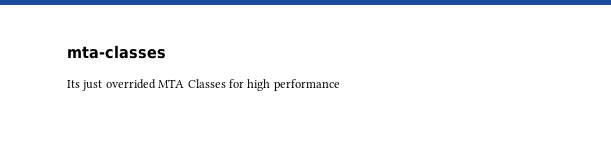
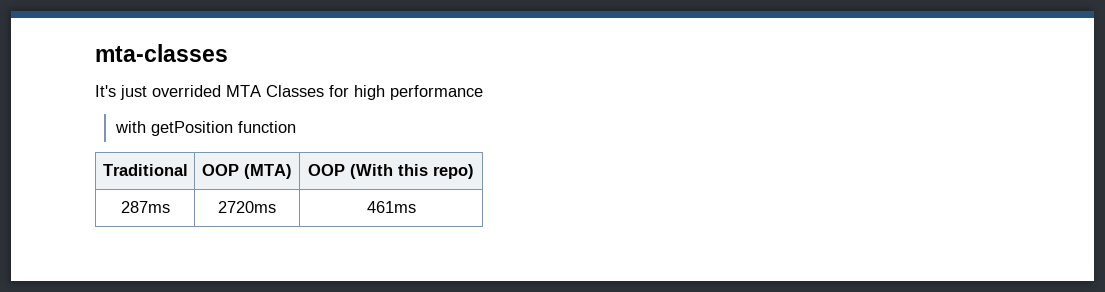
[67,80,80,88] Its -> [95,85,116,97] It's
(340, 85) none -> [114,121,296,136] [102,164,188,176] [202,164,292,179] [308,164,474,179] [120,201,170,213] [218,201,276,213] [366,201,416,213] // with getPosition function // Traditional | OOP (MTA) | OOP (With this repo) // 287ms | 2720ms | 461ms

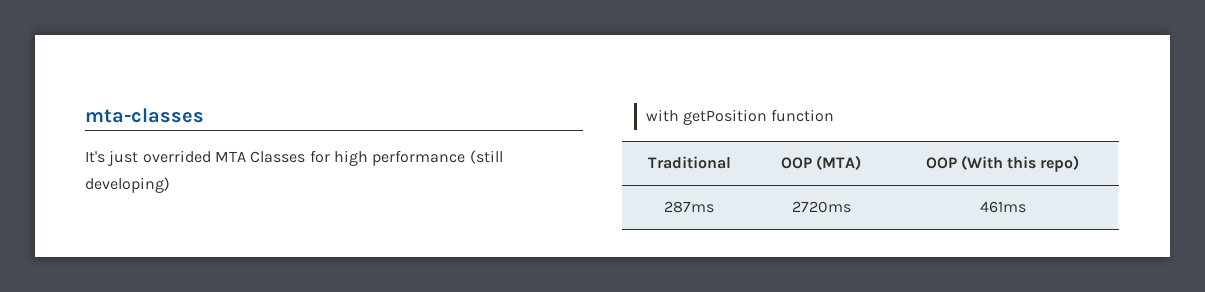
(483, 92) none -> [469,150,503,164] [85,177,170,193] (still developing)

